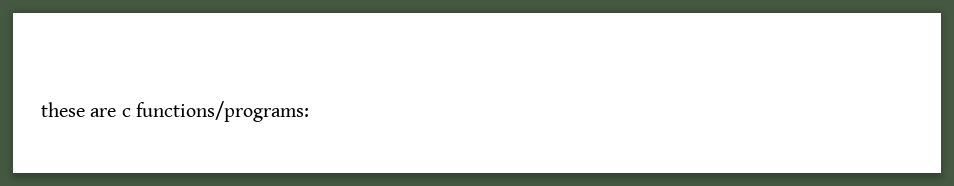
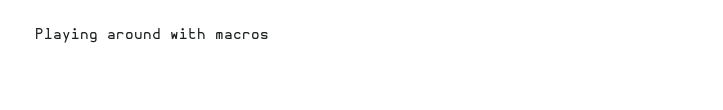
[41,101,309,122] these are c functions/programs: -> [35,28,269,43] Playing around with macros

